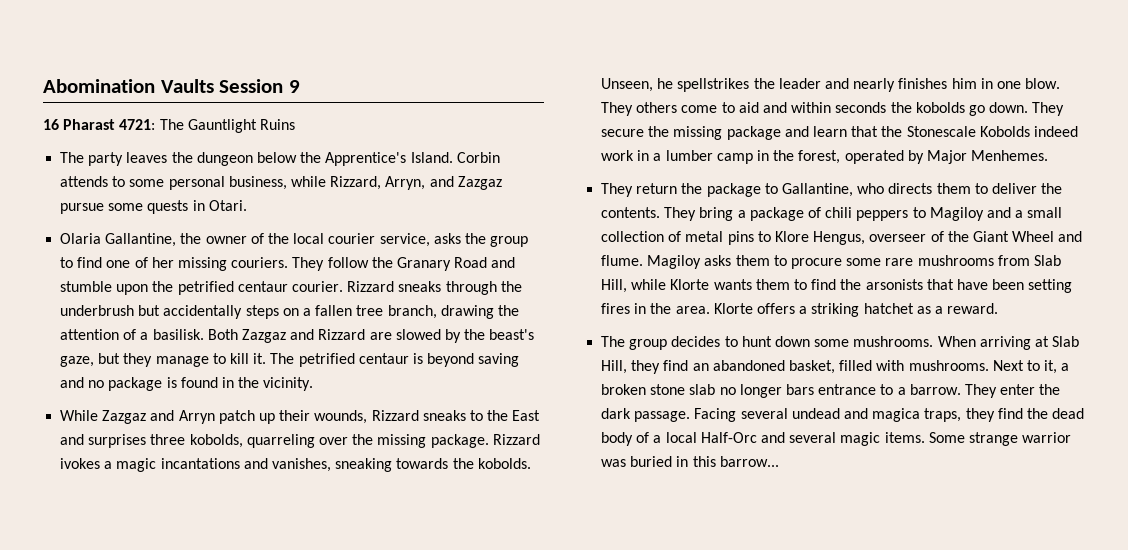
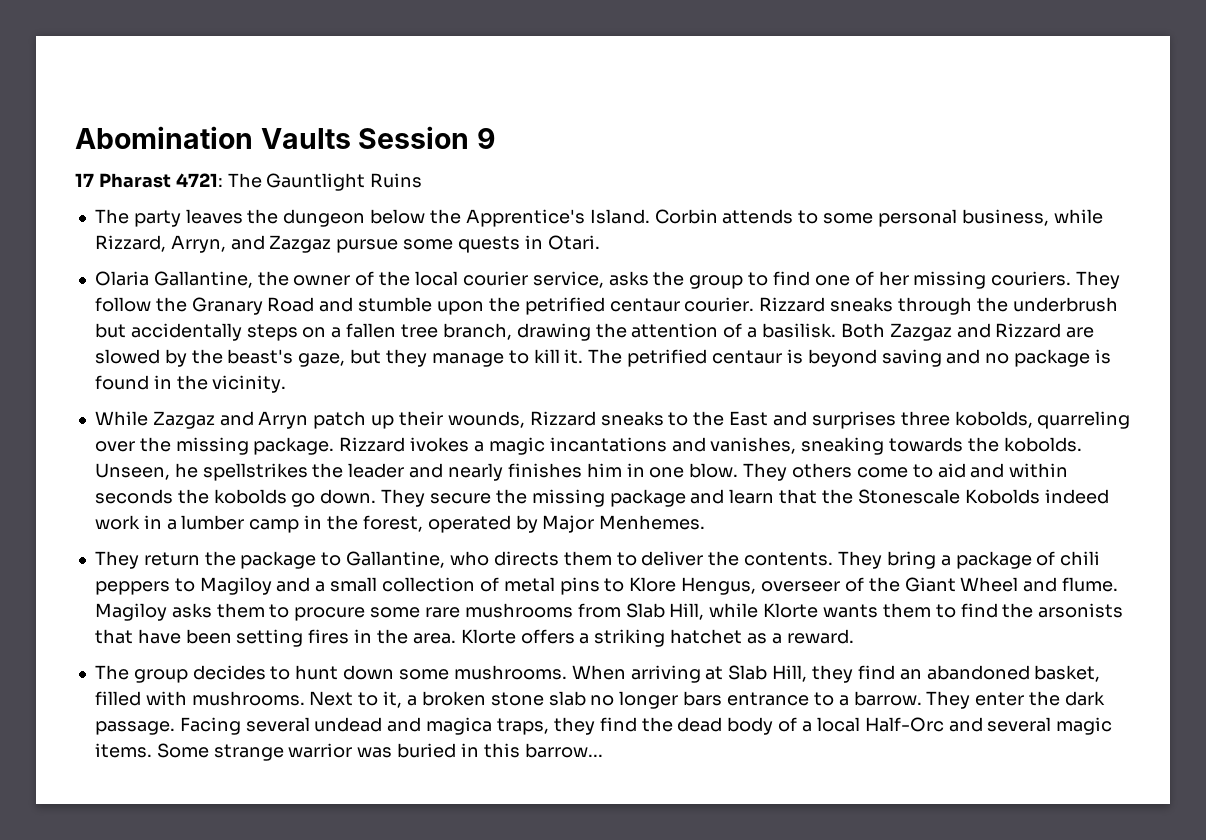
[43,119,59,130] 16 -> [75,173,94,187] 17

